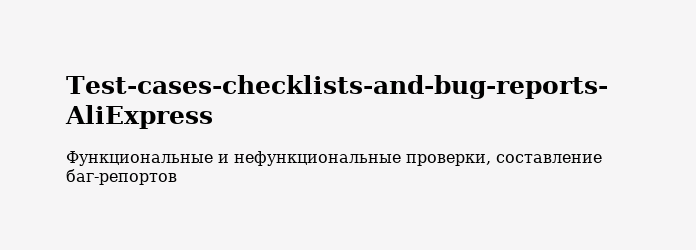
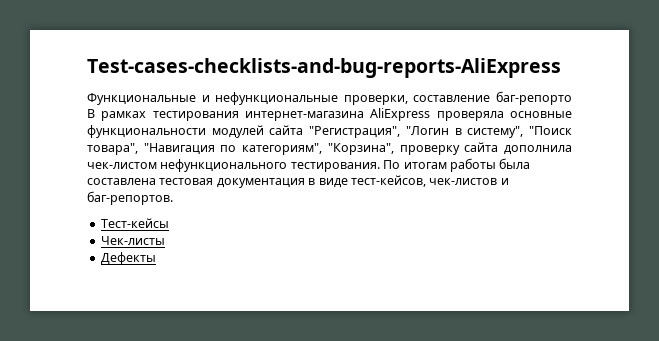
[66,169,177,185] баг-репортов -> [496,91,572,105] [87,108,572,121] [87,125,572,138] [87,142,572,155] [87,158,531,172] [87,175,509,188] [87,191,173,205] [100,218,169,228] [100,236,165,245] [100,252,156,265] баг-репорто В рамках тестирования интернет-магазина AliExpress проверяла основные функциональности модулей сайта "Регистрация", "Логин в систему", "Поиск товара", "Навигация по категориям", "Корзина", проверку сайта дополнила чек-листом нефункционального тестирования. По итогам работы была составлена тестовая документация в виде тест-кейсов, чек-листов и баг-репортов. // Тест-кейсы // Чек-листы // Дефекты

